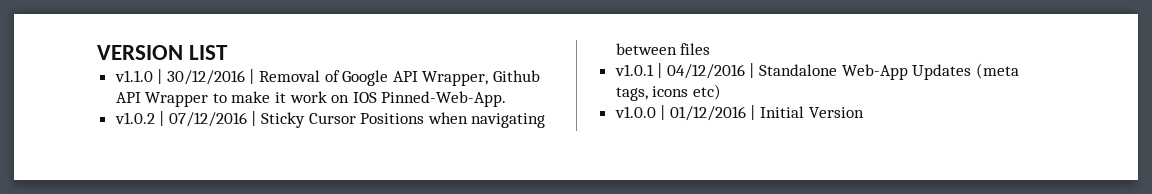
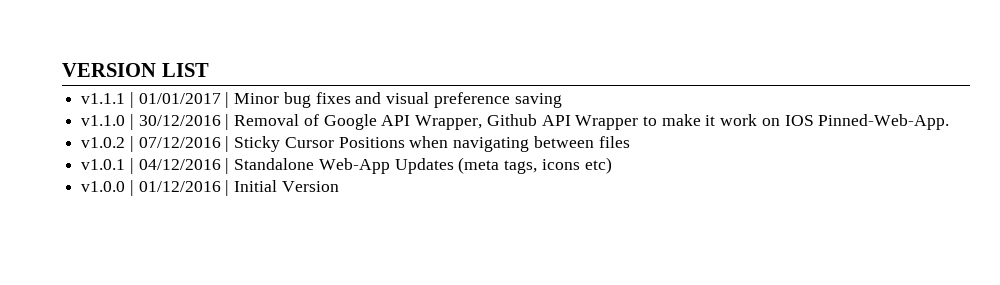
(229, 52) none -> [81,92,562,108] // v1.1.1 | 01/01/2017 | Minor bug fixes and visual preference saving

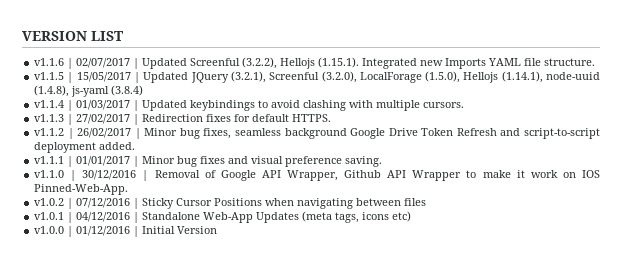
(209, 70) none -> [34,57,596,69] [34,71,600,83] [34,85,144,97] [34,100,465,111] [34,114,332,125] [34,128,600,139] [34,142,136,153] // v1.1.6 | 02/07/2017 | Updated Screenful (3.2.2), Hellojs (1.15.1). Integrated new Imports YAML file structure. // v1.1.5 | 15/05/2017 | Updated JQuery (3.2.1), Screenful (3.2.0), LocalForage (1.5.0), Hellojs (1.14.1), node-uuid (1.4.8), js-yaml (3.8.4) // v1.1.4 | 01/03/2017 | Updated keybindings to avoid clashing with multiple cursors. // v1.1.3 | 27/02/2017 | Redirection fixes for default HTTPS. // v1.1.2 | 26/02/2017 | Minor bug fixes, seamless background Google Drive Token Refresh and script-to-script deployment added.
[514,93,562,108] saving -> [345,156,383,167] saving.

